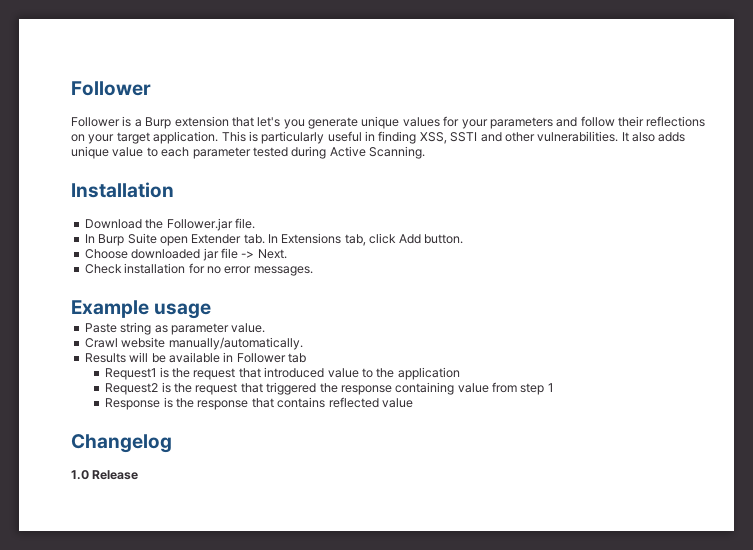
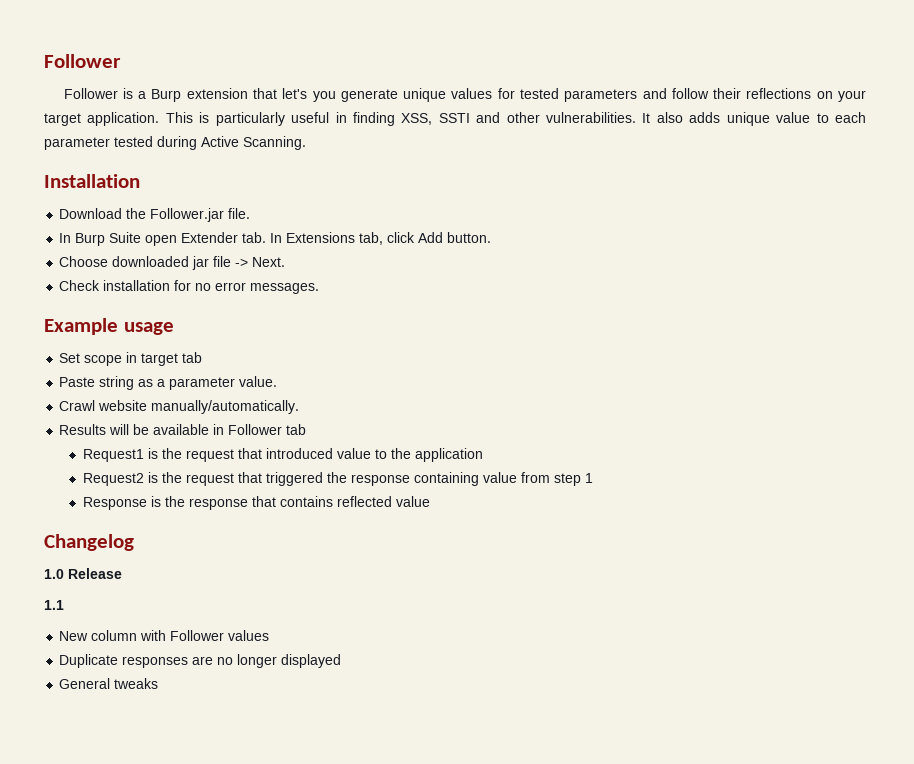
[461,119,488,129] your -> [519,88,559,99] tested
(212, 311) none -> [59,352,203,366] // Set scope in target tab
(168, 329) none -> [157,379,166,387] a
(139, 475) none -> [44,600,64,610] [59,630,270,641] [59,654,342,668] [59,678,159,689] // 1.1 // New column with Follower values // Duplicate responses are no longer displayed // General tweaks

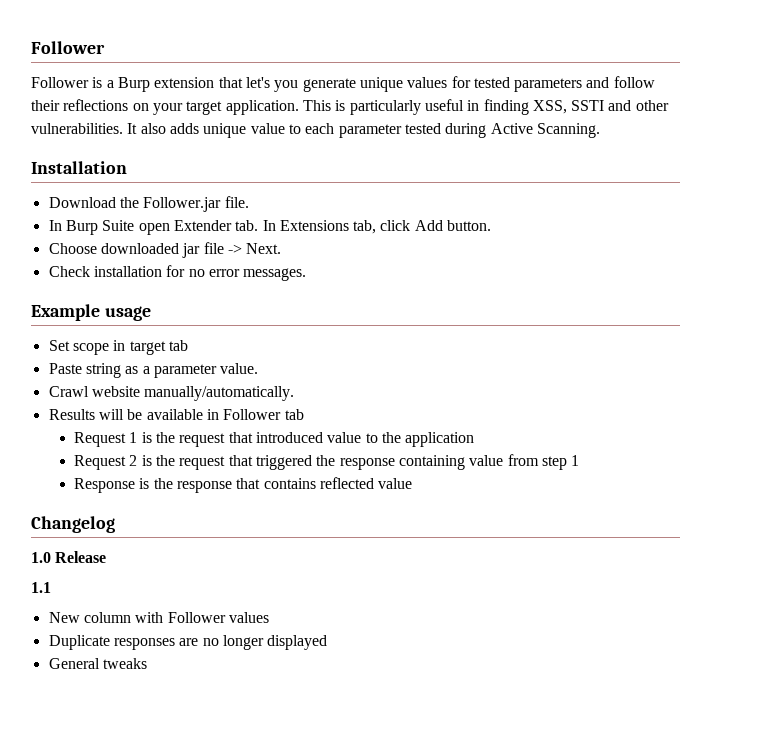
[82,449,144,462] Request1 -> [73,432,138,447] Request 1
[82,473,144,486] Request2 -> [73,455,138,470] Request 2

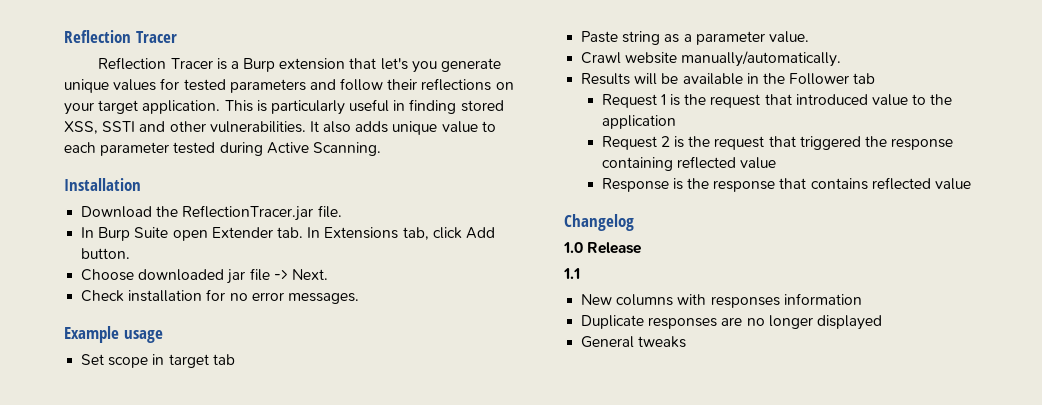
[31,41,105,54] [31,77,89,88] Follower // Follower -> [64,30,177,43] [98,57,213,70] Reflection Tracer // Reflection Tracer
(529, 107) none -> [460,100,504,112] stored
[143,197,222,212] Follower.jar -> [182,205,314,221] ReflectionTracer.jar
(219, 414) none -> [762,73,785,84] the
[469,454,580,470] value from step 1 -> [676,156,776,169] reflected value
[83,612,269,623] column with Follower values -> [616,293,862,308] columns with responses information

